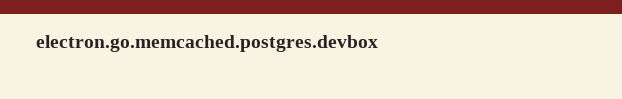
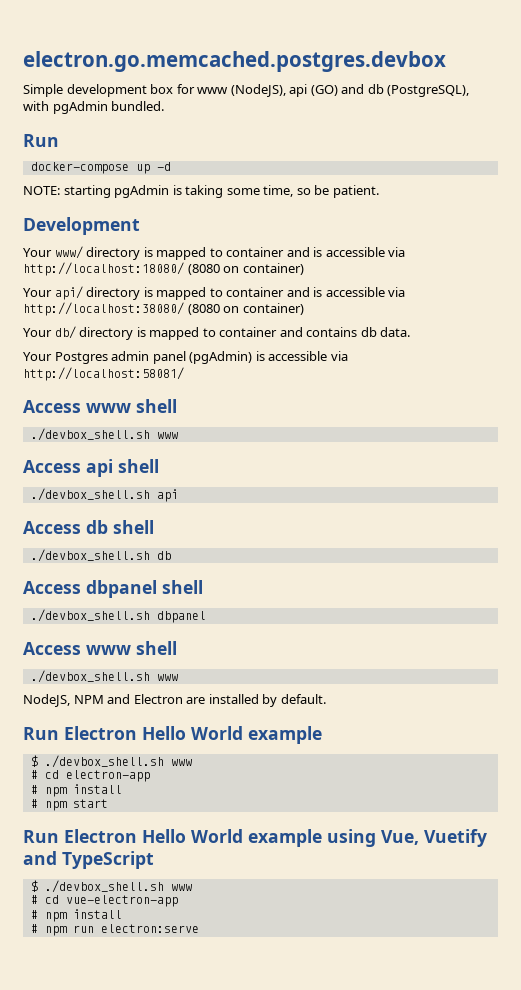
(378, 43) none -> [23,84,470,97] [23,101,165,114] [23,134,59,147] [30,162,171,174] [23,185,379,198] [23,217,140,235] [23,246,406,260] [23,262,304,276] [23,286,406,300] [23,302,304,316] [23,326,411,340] [23,351,348,364] [23,367,184,381] [23,399,177,413] [30,428,178,441] [23,459,159,477] [30,488,178,502] [23,520,154,534] [30,549,171,562] [23,580,203,598] [30,609,206,623] [23,641,177,655] [30,670,178,683] [23,694,326,707] [23,726,322,744] [30,755,192,768] [30,770,150,782] [30,784,122,797] [30,799,108,811] [23,829,487,847] [23,851,154,869] [30,880,192,893] [30,895,178,907] [30,909,122,922] [30,924,199,936] // Simple development box for www (NodeJS), api (GO) and db (PostgreSQL), with pgAdmin bundled. // Run // docker-compose up -d // NOTE: starting pgAdmin is taking some time, so be patient. // Development // Your www/ directory is mapped to container and is accessible via http://localhost:18080/ (8080 on container) // Your api/ directory is mapped to container and is accessible via http://localhost:38080/ (8080 on container) // Your db/ directory is mapped to container and contains db data. // Your Postgres admin panel (pgAdmin) is accessible via http://localhost:58081/ // Access www shell // ./devbox_shell.sh www // Access api shell // ./devbox_shell.sh api // Access db shell // ./devbox_shell.sh db // Access dbpanel shell // ./devbox_shell.sh dbpanel // Access www shell // ./devbox_shell.sh www // NodeJS, NPM and Electron are installed by default. // Run Electron Hello World example // $ ./devbox_shell.sh www // # cd electron-app // # npm install // # npm start // Run Electron Hello World example using Vue, Vuetify and TypeScript // $ ./devbox_shell.sh www // # cd vue-electron-app // # npm install // # npm run electron:serve

